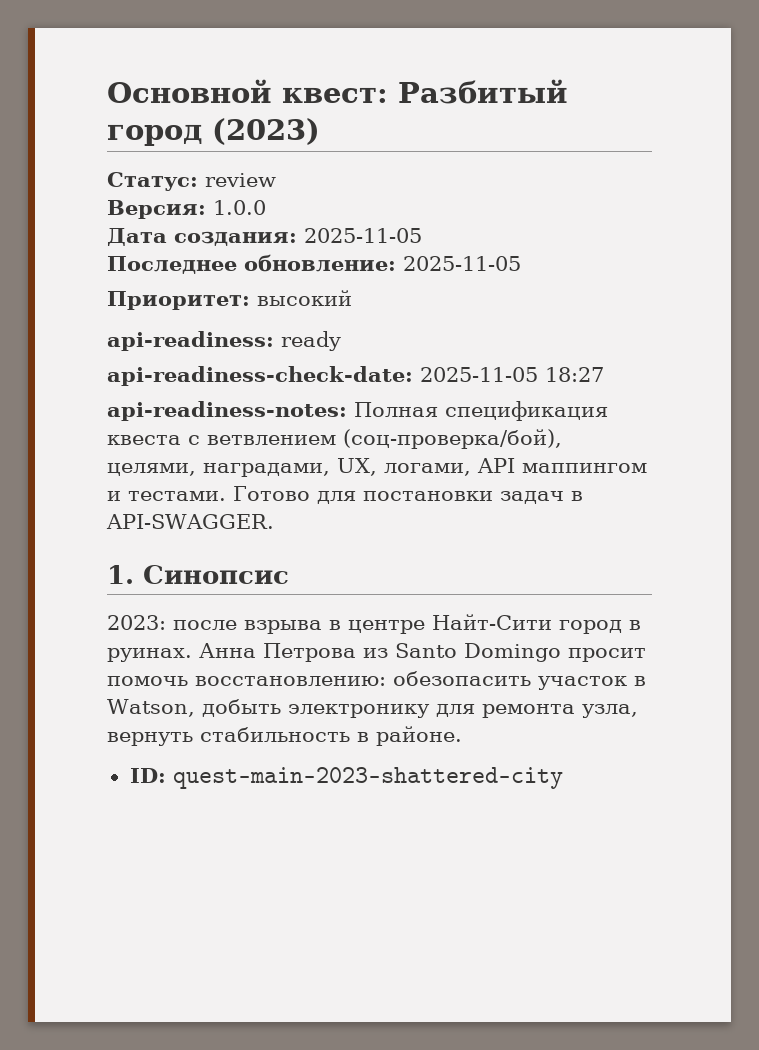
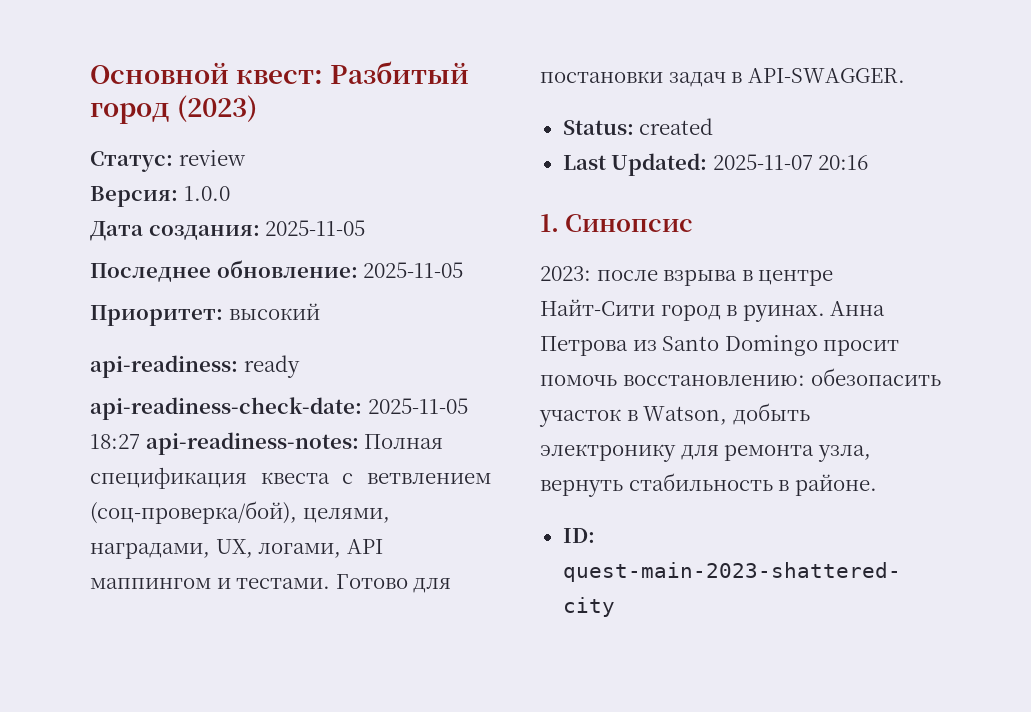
(604, 374) // -> (140, 441) none
(274, 521) none -> [562,118,714,135] [562,153,869,176] // Status: created // Last Updated: 2025-11-07 20:16

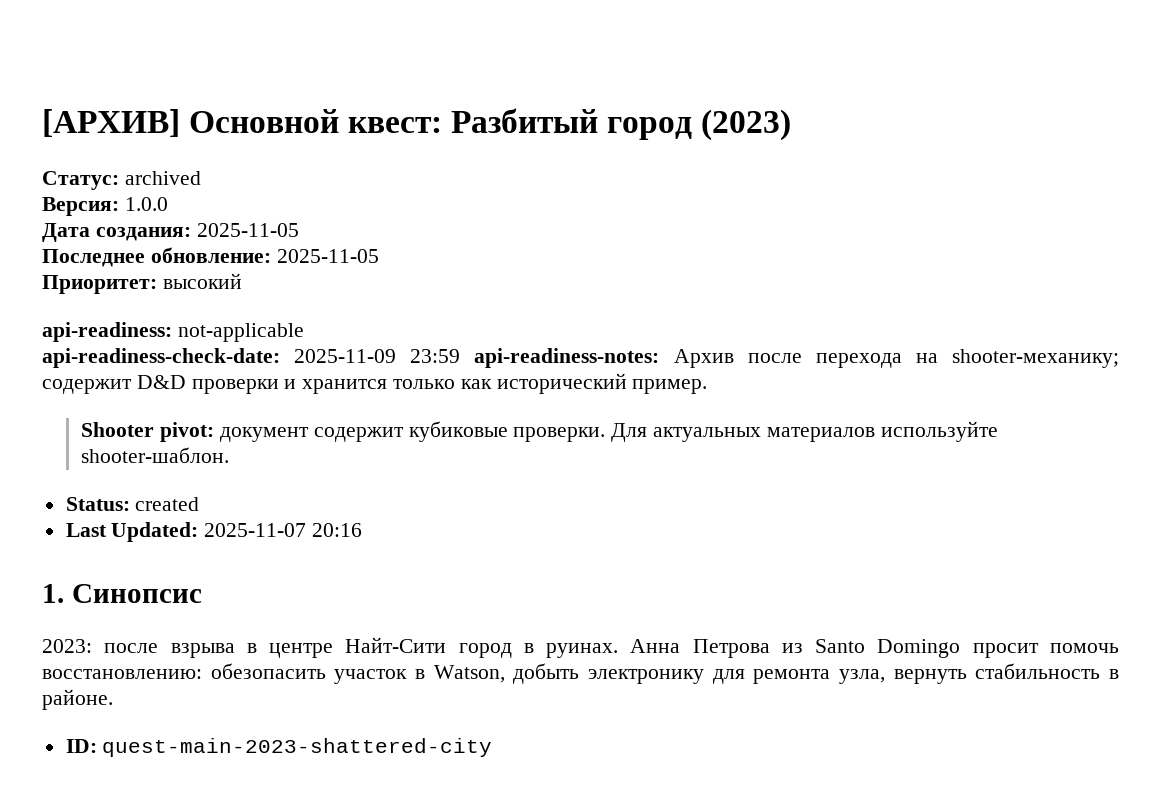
(90, 73) none -> [42,109,180,137] [АРХИВ]
[178,150,246,166] review -> [124,171,201,185] archived
[243,355,300,378] ready -> [177,323,304,342] not-applicable
[367,398,468,414] [90,432,444,455] [90,467,491,489] [90,501,390,524] [90,539,383,559] [90,574,452,593] [540,68,905,87] 2025-11-05 18:27 api-readiness-notes: Полная спецификация квеста с ветвлением (соц-проверка/бой), целями, наградами, UX, логами, API маппингом и тестами. Готово для постановки задач в API-SWAGGER. -> [294,348,1119,368] [42,373,708,394] [81,421,998,442] [81,447,230,463] 2025-11-09 23:59 api-readiness-notes: Архив после перехода на shooter-механику; содержит D&D проверки и хранится только как исторический пример. // Shooter pivot: документ содержит кубиковые проверки. Для актуальных материалов используйте shooter-шаблон.

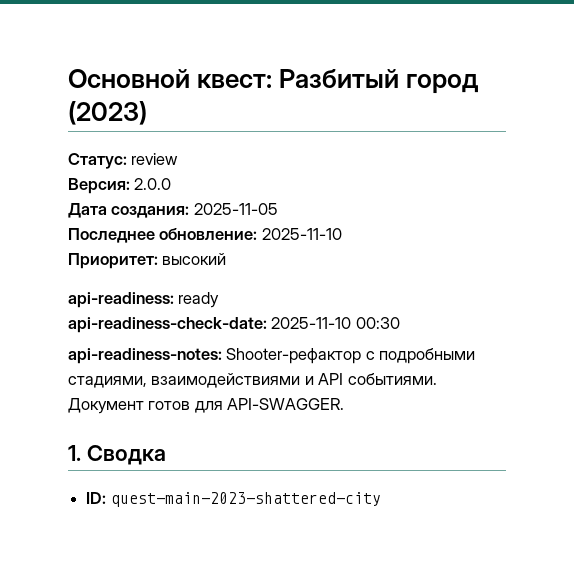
[42,109,180,137] [АРХИВ] -> (68, 78) none
[124,171,201,185] archived -> [131,153,179,165] review
[124,197,168,211] 1.0.0 -> [134,178,172,190] 2.0.0
[276,249,379,263] 2025-11-05 -> [261,228,342,240] 2025-11-10
[177,323,304,342] not-applicable -> [178,292,220,308] ready
[294,348,1119,368] [42,373,708,394] [81,421,998,442] [81,447,230,463] [65,497,200,511] [65,522,363,542] [42,584,202,603] [42,637,1119,658] [42,663,1119,684] [42,689,113,710] 2025-11-09 23:59 api-readiness-notes: Архив после перехода на shooter-механику; содержит D&D проверки и хранится только как исторический пример. // Shooter pivot: документ содержит кубиковые проверки. Для актуальных материалов используйте shooter-шаблон. // Status: created // Last Updated: 2025-11-07 20:16 // 1. Синопсис // 2023: после взрыва в центре Найт-Сити город в руинах. Анна Петрова из Santo Domingo просит помочь восстановлению: обезопасить участок в Watson, добыть электронику для ремонта узла, вернуть стабильность в районе. -> [271,317,400,329] [68,348,476,364] [68,373,437,388] [68,398,345,414] [68,445,166,465] 2025-11-10 00:30 // api-readiness-notes: Shooter-рефактор с подробными стадиями, взаимодействиями и API событиями. Документ готов для API-SWAGGER. // 1. Сводка

